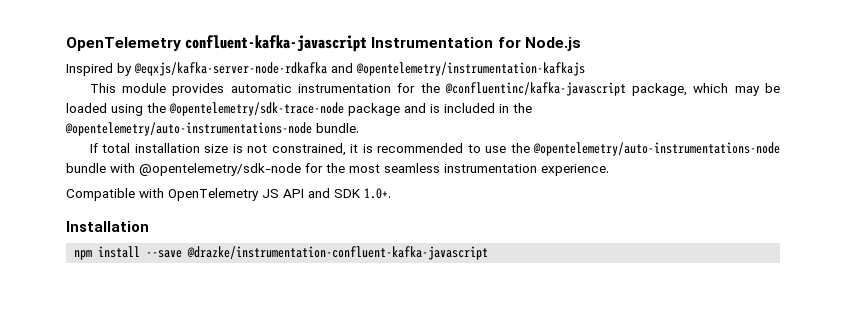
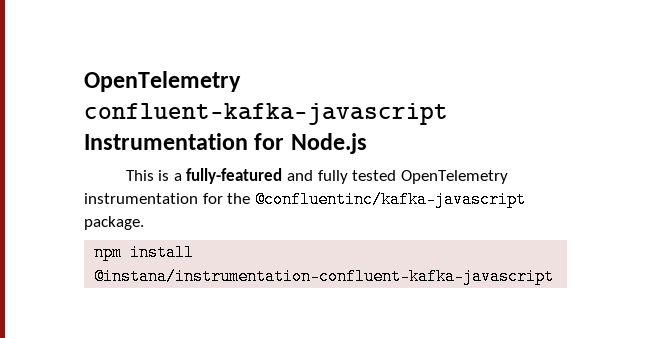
[66,62,585,76] [89,82,781,96] [66,102,532,116] [65,122,359,136] [89,142,780,156] [66,163,609,176] [66,188,391,201] [66,221,149,232] Inspired by @eqxjs/kafka-server-node-rdkafka and @opentelemetry/instrumentation-kafkajs // This module provides automatic instrumentation for the @confluentinc/kafka-javascript package, which may be loaded using the @opentelemetry/sdk-trace-node package and is included in the @opentelemetry/auto-instrumentations-node bundle. // If total installation size is not constrained, it is recommended to use the @opentelemetry/auto-instrumentations-node bundle with @opentelemetry/sdk-node for the most seamless instrumentation experience. // Compatible with OpenTelemetry JS API and SDK 1.0+. // Installation -> [125,168,508,184] [84,191,526,208] [84,216,144,230] This is a fully-featured and fully tested OpenTelemetry instrumentation for the @confluentinc/kafka-javascript package.
[146,246,489,260] --save @drazke/instrumentation-confluent-kafka-javascript -> [94,268,555,285] @instana/instrumentation-confluent-kafka-javascript

